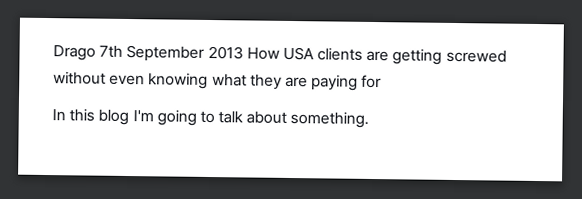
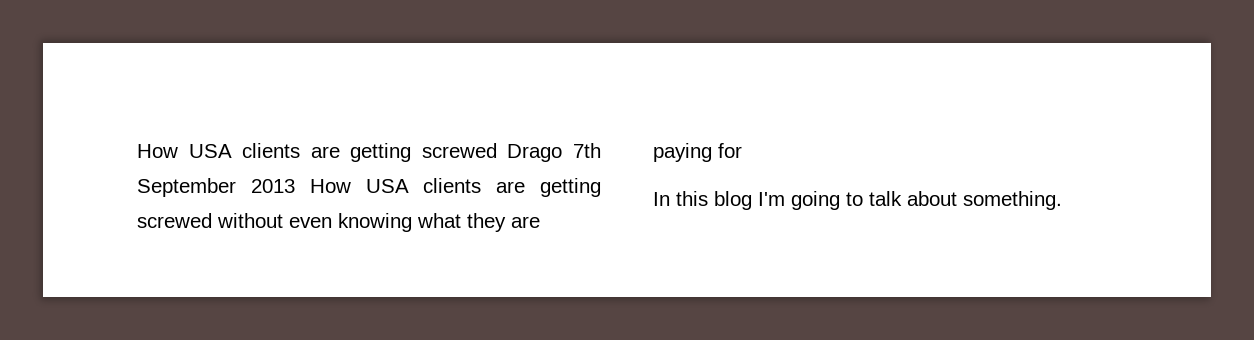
(53, 53) none -> [137,143,497,162] How USA clients are getting screwed

